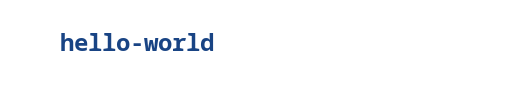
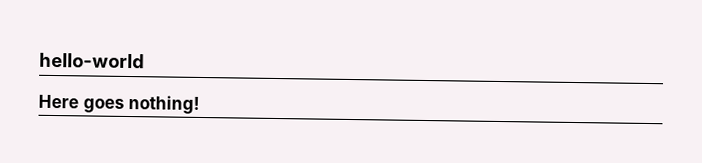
(214, 42) none -> [38,94,201,114] // Here goes nothing!

